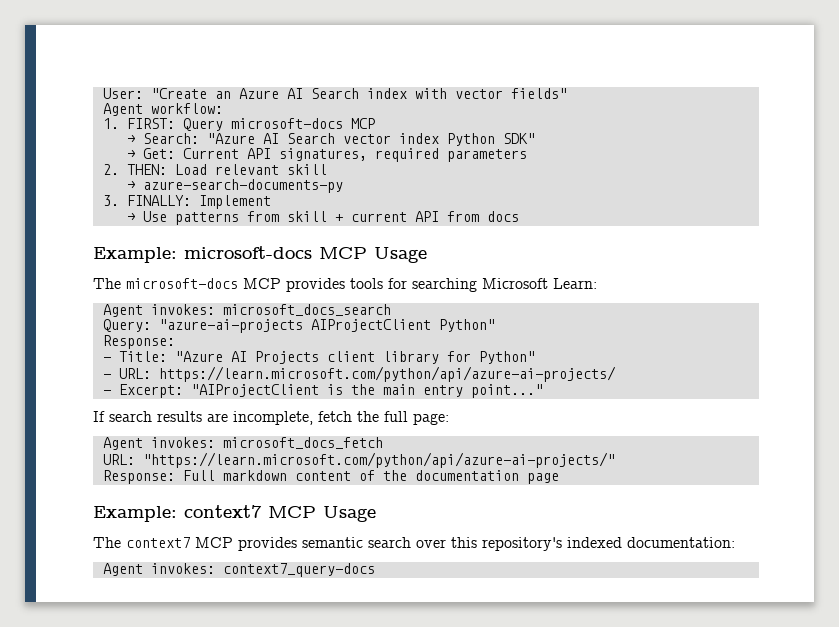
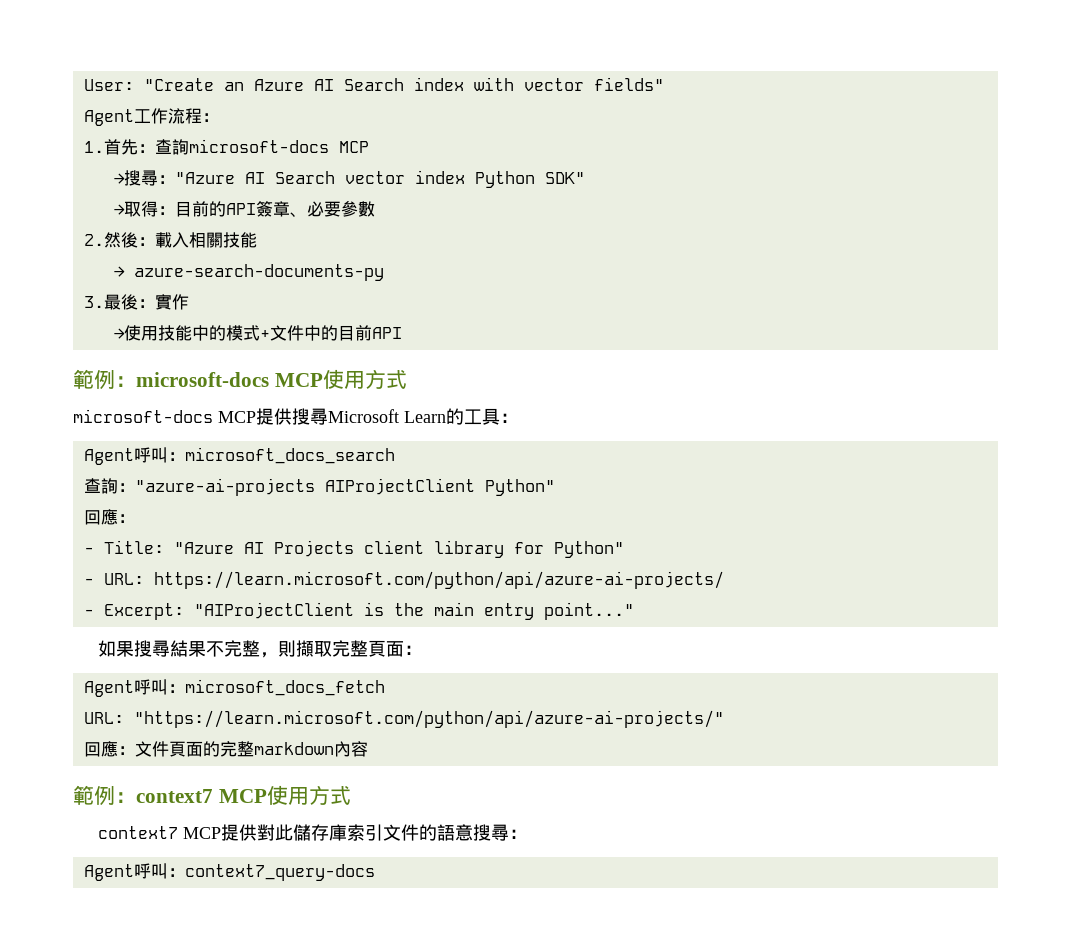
[150,103,223,114] workflow: -> [133,108,219,124] 工作流程：
[126,118,223,131] FIRST: Query -> [103,139,189,155] 首先：查詢
[142,133,199,144] Search: -> [123,170,175,186] 搜尋：
[142,148,527,162] [102,164,327,175] Get: Current API signatures, required parameters // 2. THEN: Load relevant skill -> [123,200,375,217] [83,232,257,248] 取得：目前的API簽章、必要參數 // 2.然後：載入相關技能
[126,195,271,209] [126,211,519,225] [93,246,427,263] [93,278,597,292] [102,304,215,317] FINALLY: Implement // → Use patterns from skill + current API from docs // Example: microsoft-docs MCP Usage // The microsoft-docs MCP provides tools for searching Microsoft Learn: // Agent invokes: -> [103,294,189,310] [113,325,402,341] [73,369,407,390] [73,408,518,425] [83,447,185,465] 最後：實作 // →使用技能中的模式+文件中的目前API // 範例：microsoft-docs MCP使用方式 // microsoft-docs MCP提供搜尋Microsoft Learn的工具： // Agent呼叫：
[102,319,151,332] Query: -> [83,478,135,494] 查詢：
[102,335,175,349] Response: -> [83,509,135,525] 回應：
[93,411,449,425] [102,437,215,450] If search results are incomplete, fetch the full page: // Agent invokes: -> [98,640,423,658] [83,679,185,697] 如果搜尋結果不完整，則擷取完整頁面： // Agent呼叫：
[102,470,559,484] [93,505,376,522] [93,537,735,551] [102,563,215,576] Response: Full markdown content of the documentation page // Example: context7 MCP Usage // The context7 MCP provides semantic search over this repository's indexed documentation: // Agent invokes: -> [83,741,368,757] [73,785,351,806] [98,824,528,841] [83,863,185,881] 回應：文件頁面的完整markdown內容 // 範例：context7 MCP使用方式 // context7 MCP提供對此儲存庫索引文件的語意搜尋： // Agent呼叫：

